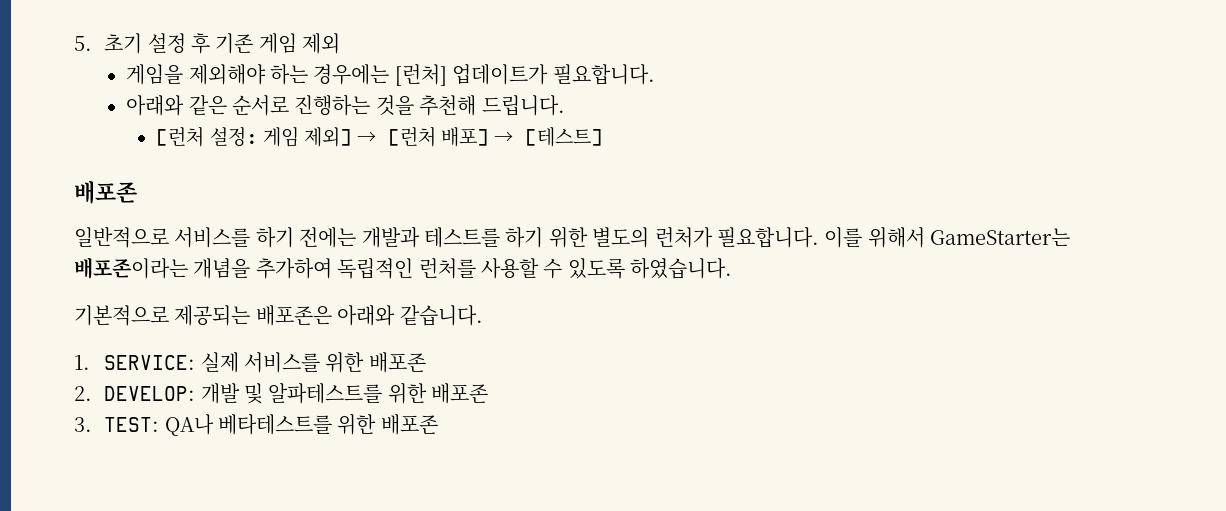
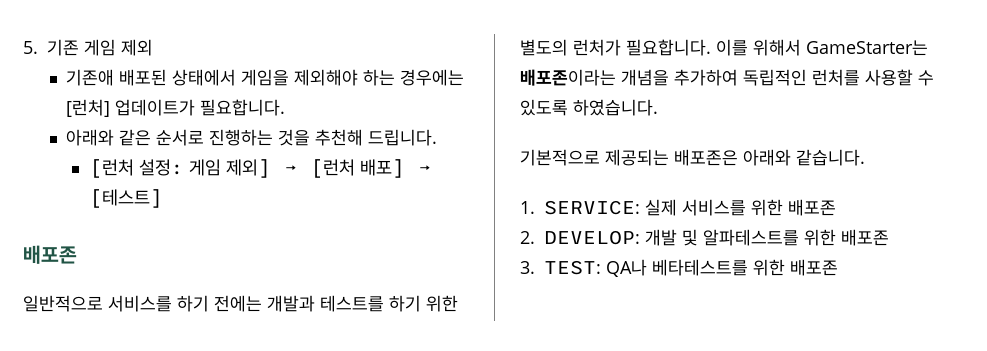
[104,33,211,54] 초기 설정 후 -> (38, 47) none
(341, 43) none -> [65,69,236,86] 기존애 배포된 상태에서

